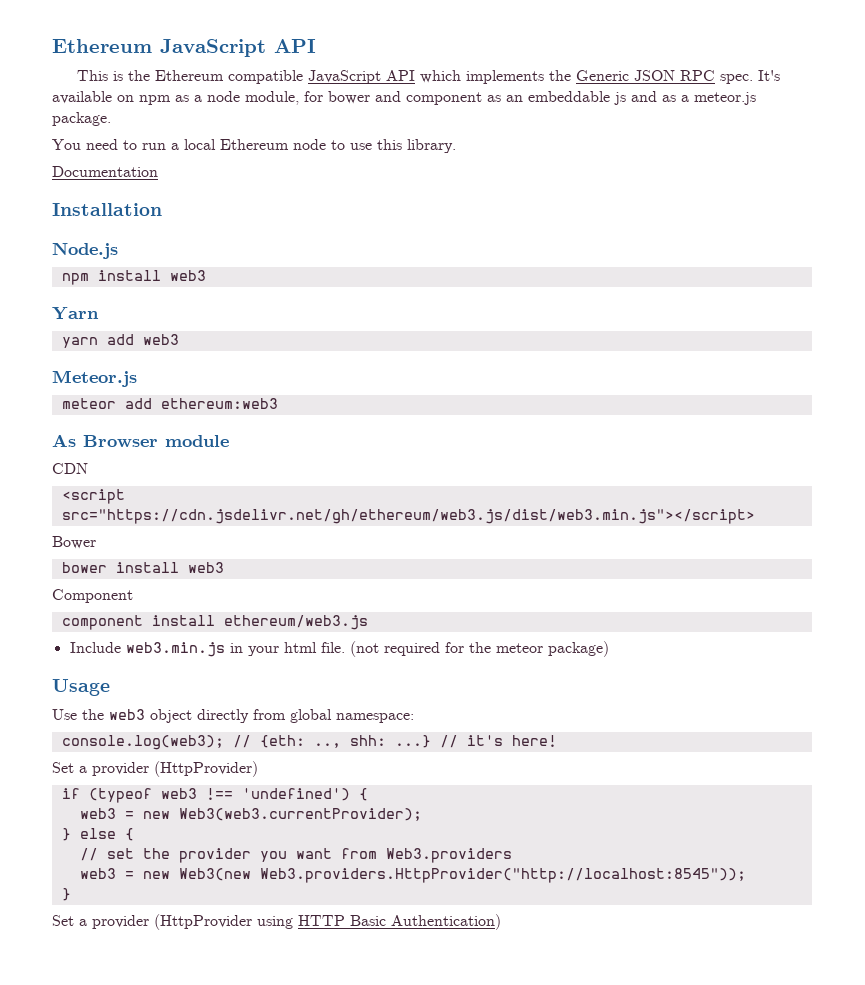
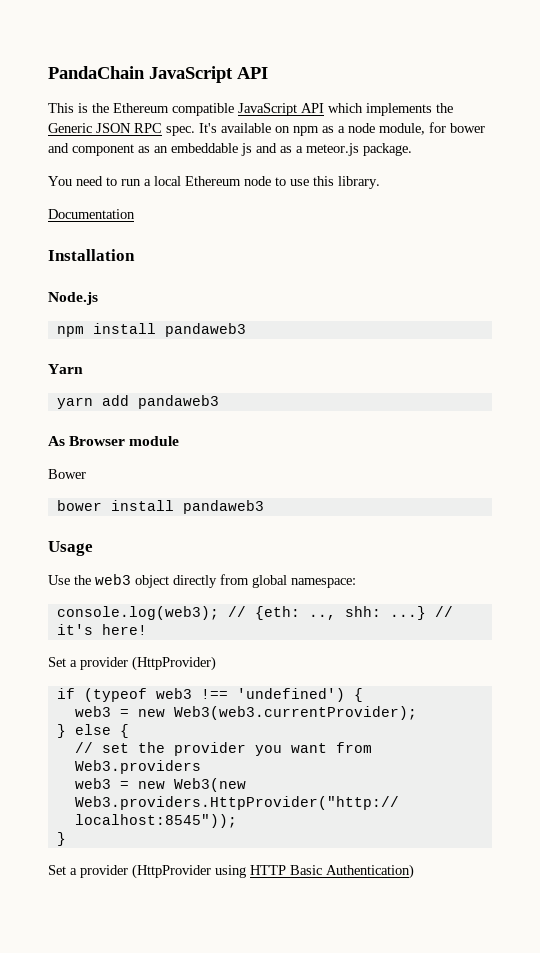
[52,39,152,53] Ethereum -> [48,66,145,79] PandaChain
[169,270,206,281] web3 -> [164,323,246,337] pandaweb3
[142,334,179,345] [52,370,137,387] [61,398,278,409] web3 // Meteor.js // meteor add ethereum:web3 -> [137,395,219,409] pandaweb3
[52,463,88,474] [61,489,125,504] [61,509,755,524] // CDN // <script src="https://cdn.jsdelivr.net/gh/ethereum/web3.js/dist/web3.min.js"></script> -> (180, 441) none
[187,562,224,573] [52,589,133,603] [61,615,368,630] [69,641,609,657] web3 // Component // component install ethereum/web3.js // Include web3.min.js in your html file. (not required for the meteor package) -> [182,500,264,514] pandaweb3

